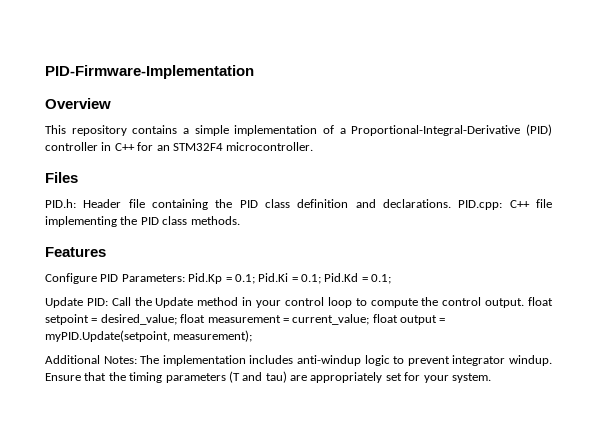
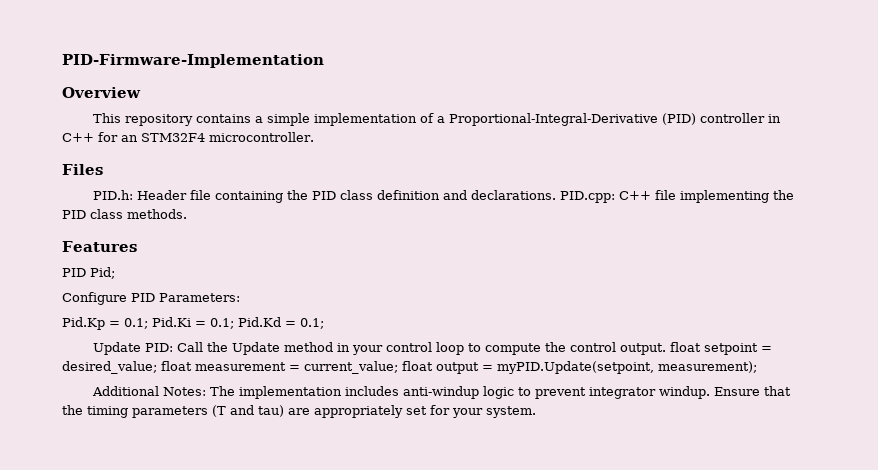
(106, 252) none -> [62,267,115,279] // PID Pid;
(185, 278) none -> (240, 297) //

